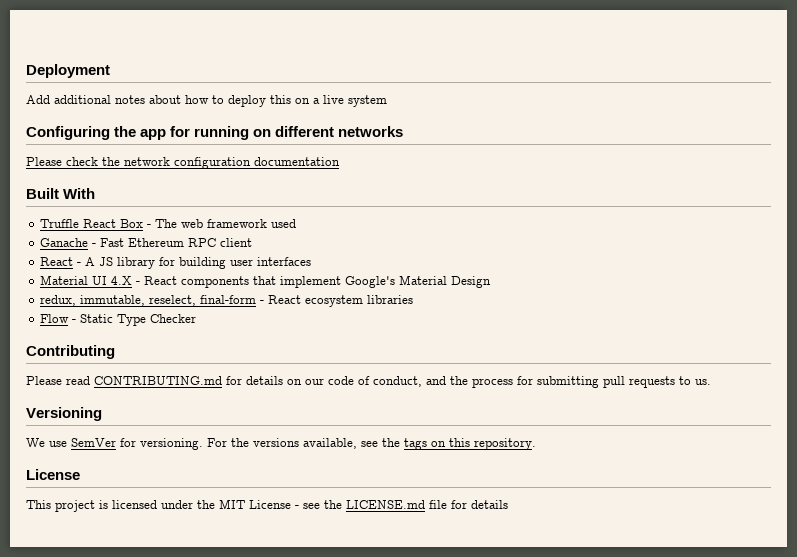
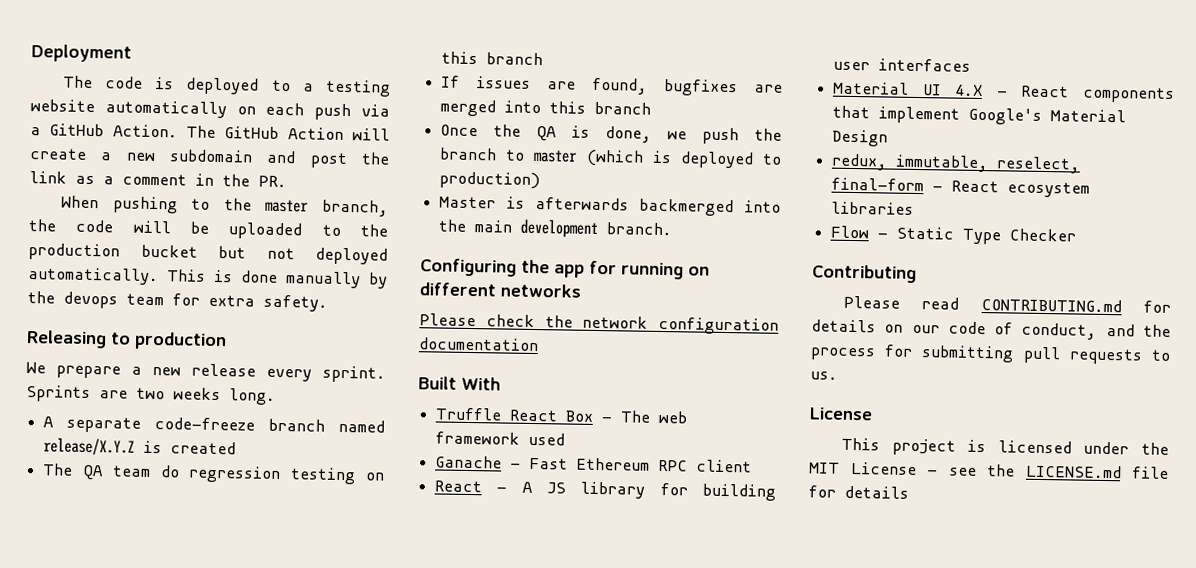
[26,95,387,107] Add additional notes about how to deploy this on a live system -> [62,75,391,97] [30,99,391,121] [30,123,390,141] [29,148,390,169] [29,171,287,188] [60,195,389,217] [28,219,388,240] [28,243,388,265] [27,267,388,289] [27,291,328,312] [26,330,227,351] [26,362,386,383] [26,385,276,405] [43,416,385,433] [43,437,237,456] [42,463,386,485] [441,51,544,66] [441,75,783,97] [440,99,652,117] [440,124,782,145] [439,147,782,169] [439,171,541,190] [439,196,781,217] [438,218,673,239] The code is deployed to a testing website automatically on each push via a GitHub Action. The GitHub Action will create a new subdomain and post the link as a comment in the PR. // When pushing to the master branch, the code will be uploaded to the production bucket but not deployed automatically. This is done manually by the devops team for extra safety. // Releasing to production // We prepare a new release every sprint. Sprints are two weeks long. // A separate code-freeze branch named release/X.Y.Z is created // The QA team do regression testing on this branch // If issues are found, bugfixes are merged into this branch // Once the QA is done, we push the branch to master (which is deployed to production) // Master is afterwards backmerged into the main development branch.
[26,407,102,421] [26,438,536,450] // Versioning // We use SemVer for versioning. For the versions available, see the tags on this repository. -> (838, 375) none

